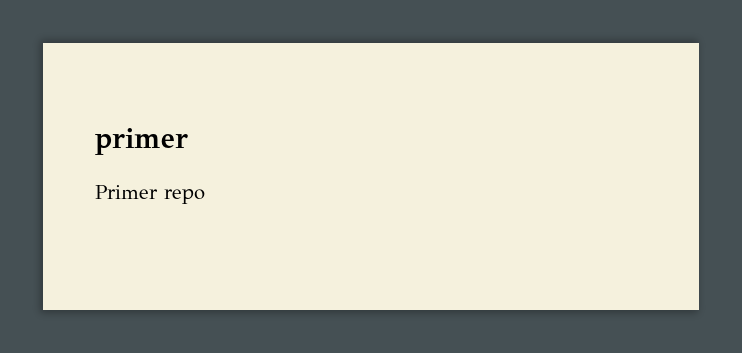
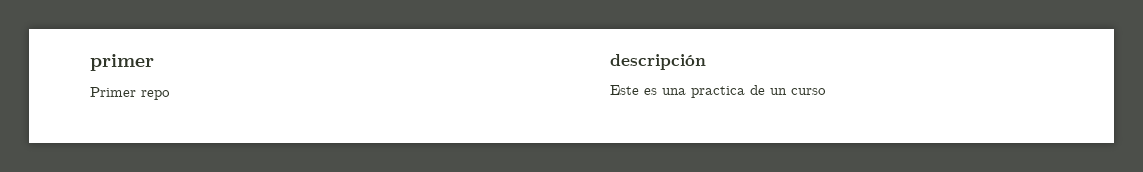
(205, 196) none -> [610,54,706,70] [610,85,826,98] // descripción // Este es una practica de un curso

